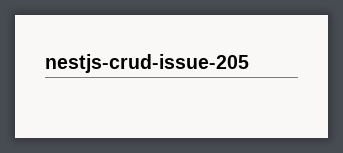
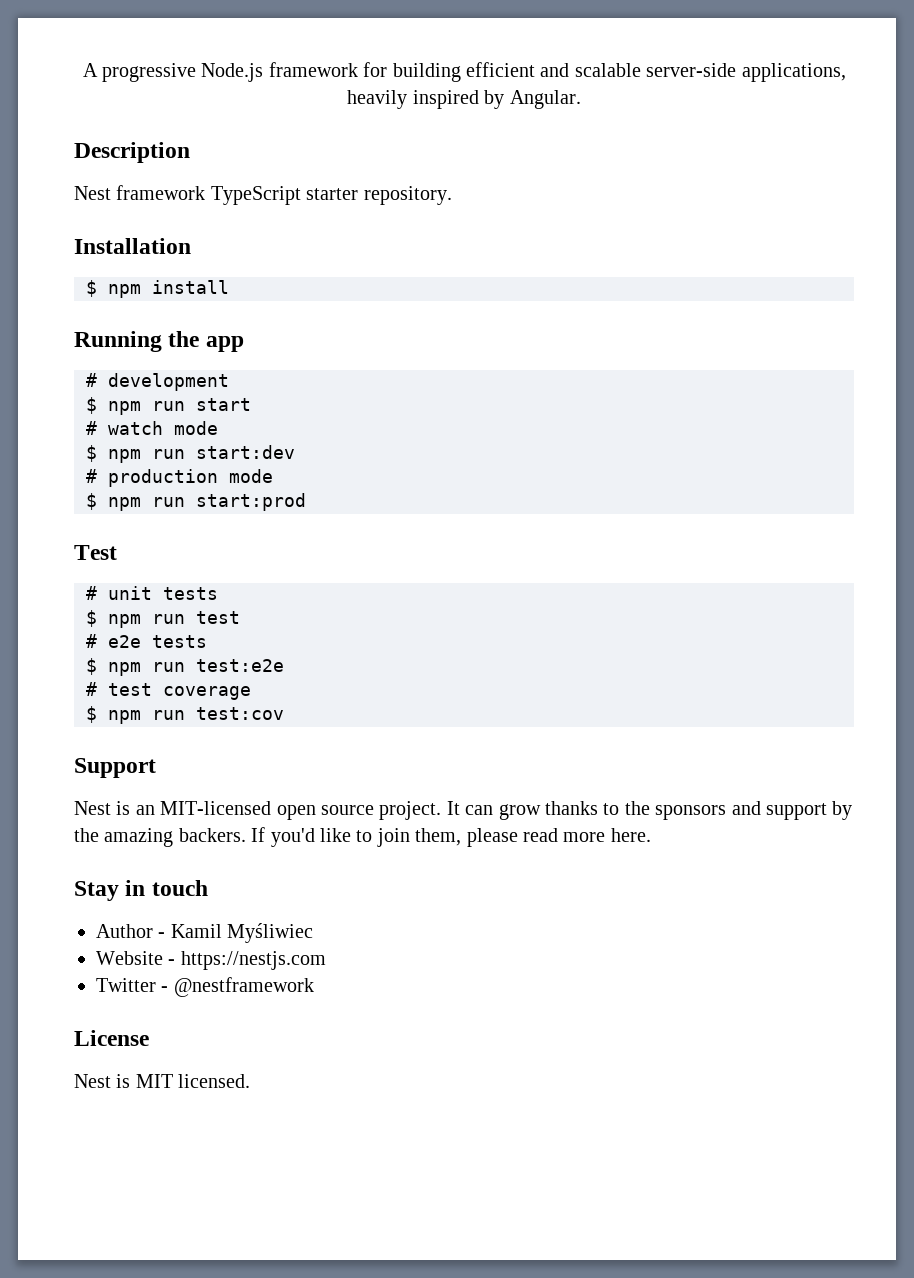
[45,54,249,73] nestjs-crud-issue-205 -> [82,62,846,82] [347,90,581,109] [74,142,190,163] [74,185,452,205] [74,238,191,254] [86,280,229,298] [74,331,244,352] [86,373,229,391] [86,397,251,415] [86,421,218,435] [86,445,295,463] [86,469,273,487] [86,493,306,511] [74,545,117,560] [86,586,218,600] [86,610,240,628] [86,634,207,648] [86,658,284,676] [86,682,251,700] [86,706,284,724] [74,758,156,778] [74,801,853,820] [74,827,651,847] [74,880,208,901] [96,923,314,943] [96,951,326,970] [96,977,314,997] [74,1030,149,1046] [74,1074,251,1088] A progressive Node.js framework for building efficient and scalable server-side applications, heavily inspired by Angular. // Description // Nest framework TypeScript starter repository. // Installation // $ npm install // Running the app // # development // $ npm run start // # watch mode // $ npm run start:dev // # production mode // $ npm run start:prod // Test // # unit tests // $ npm run test // # e2e tests // $ npm run test:e2e // # test coverage // $ npm run test:cov // Support // Nest is an MIT-licensed open source project. It can grow thanks to the sponsors and support by the amazing backers. If you'd like to join them, please read more here. // Stay in touch // Author - Kamil Myśliwiec // Website - https://nestjs.com // Twitter - @nestframework // License // Nest is MIT licensed.

